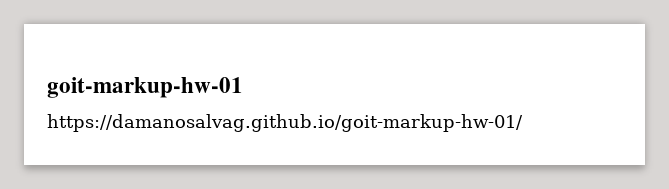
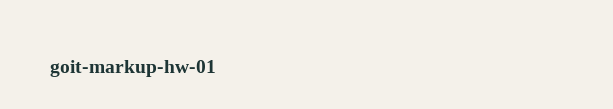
[47,114,523,132] // https://damanosalvag.github.io/goit-markup-hw-01/ -> (216, 68) none

